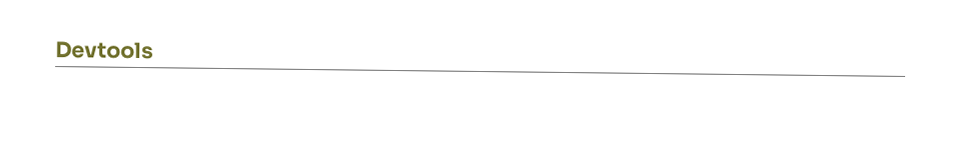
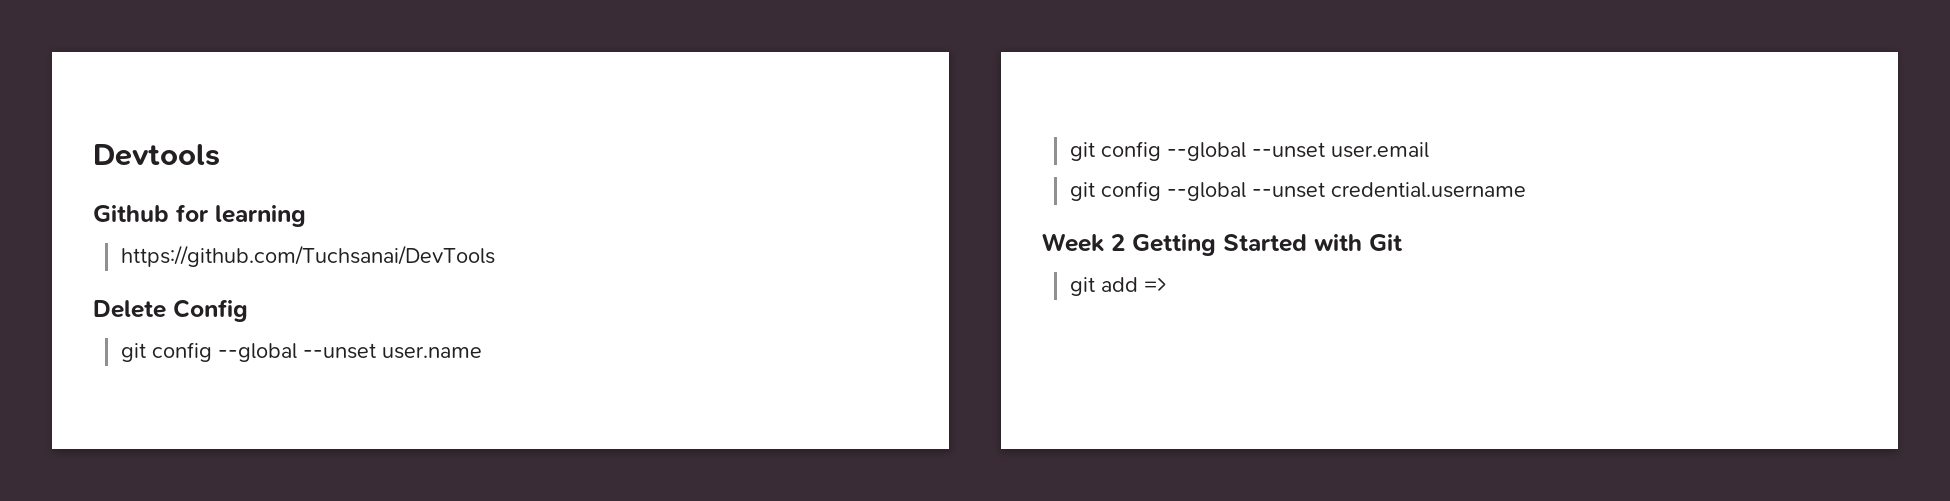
(154, 50) none -> [93,204,306,227] [120,245,495,267] [93,299,248,322] [120,342,482,362] [1069,141,1429,161] [1069,181,1526,201] [1042,233,1403,256] [1069,277,1167,296] // Github for learning // https://github.com/Tuchsanai/DevTools // Delete Config // git config --global --unset user.name // git config --global --unset user.email // git config --global --unset credential.username // Week 2 Getting Started with Git // git add =>

